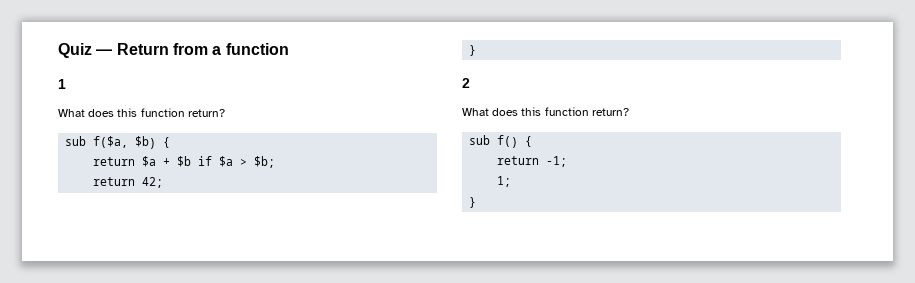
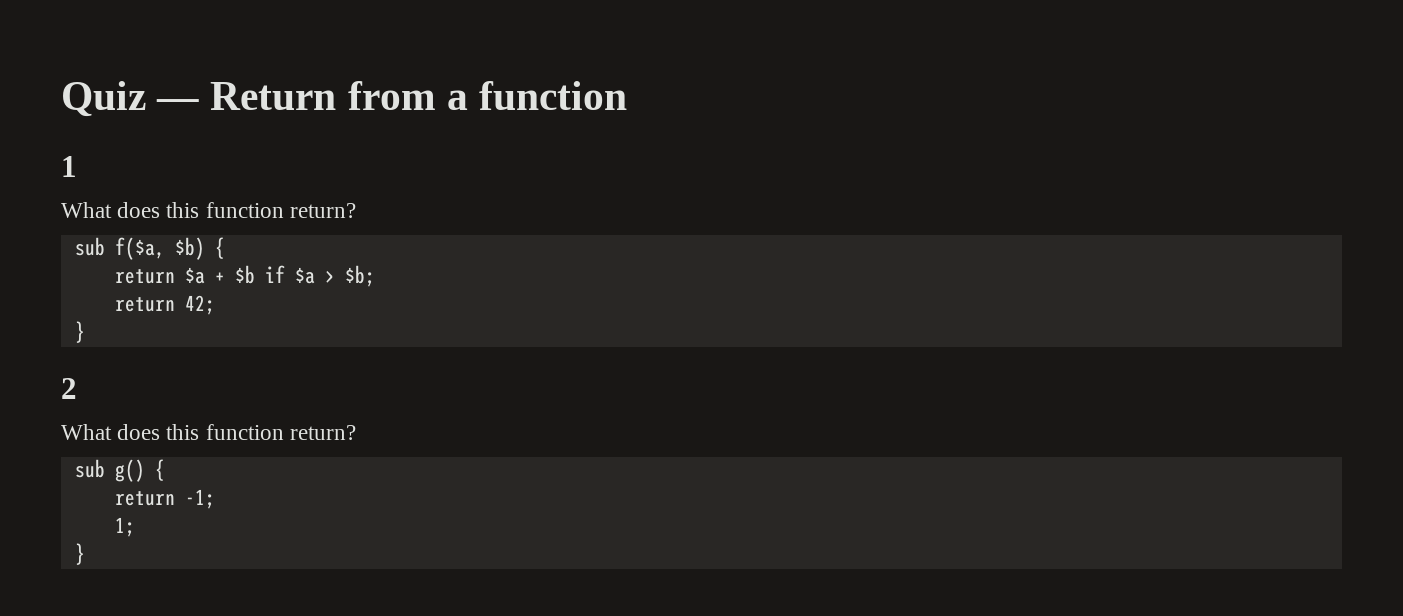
[497,135,519,148] f() -> [114,459,145,482] g()

